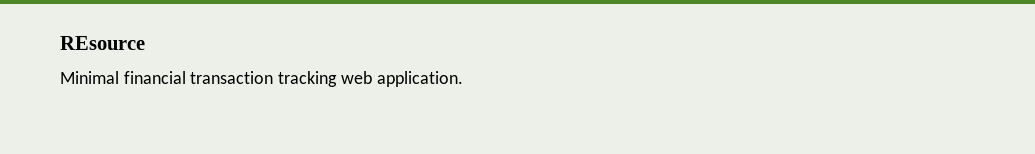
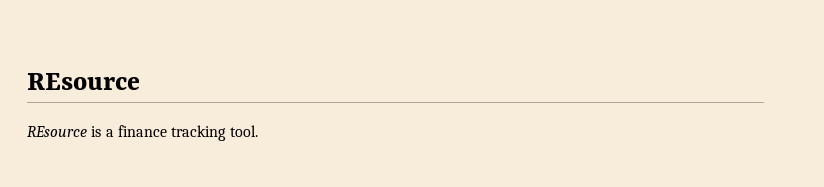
[60,71,463,87] Minimal financial transaction tracking web application. -> [27,125,258,141] REsource is a finance tracking tool.

